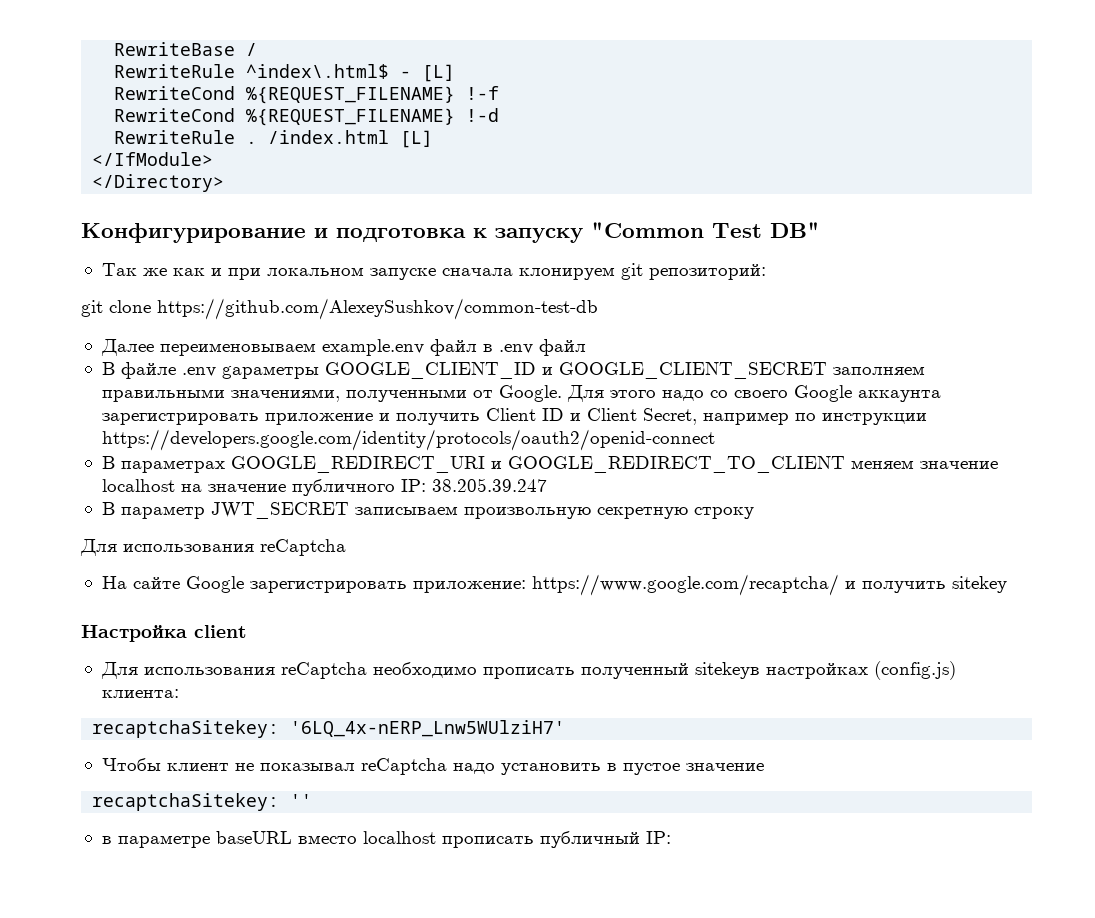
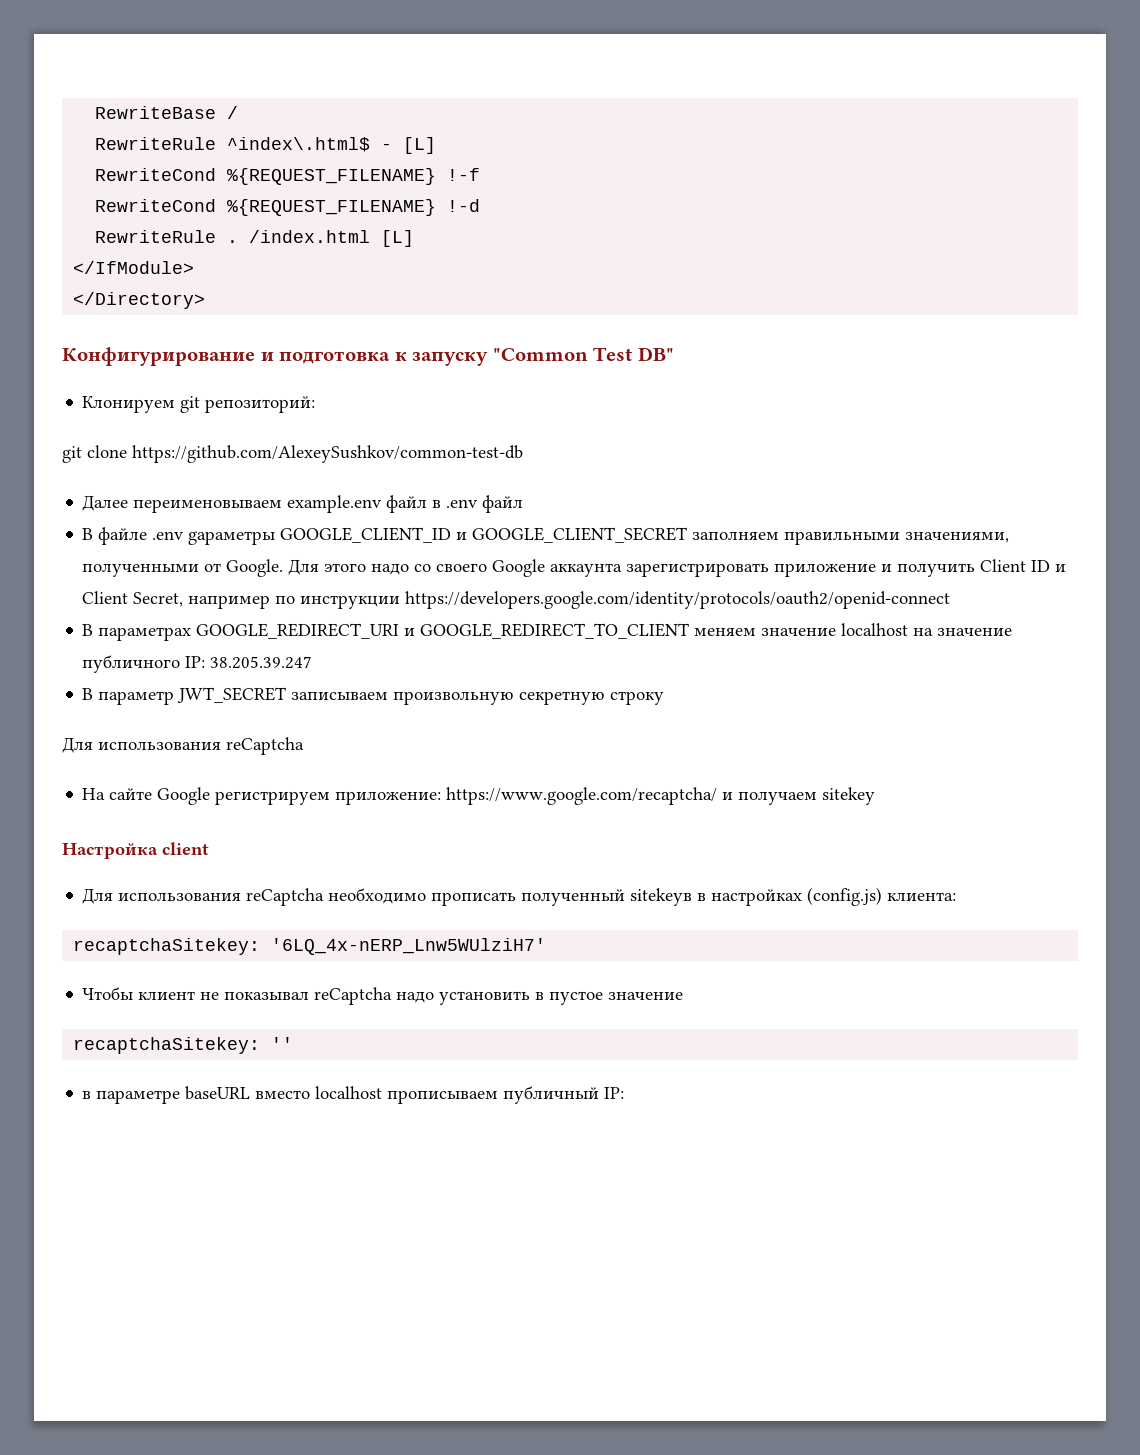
[101,263,615,280] Так же как и при локальном запуске сначала клонируем -> [82,396,176,413] Клонируем
[249,581,407,593] зарегистрировать -> [215,791,331,805] регистрируем
[861,581,946,593] получить -> [738,791,818,805] получаем
(760, 670) none -> [697,893,707,901] в
[441,836,534,848] прописать -> [387,1090,499,1104] прописываем

